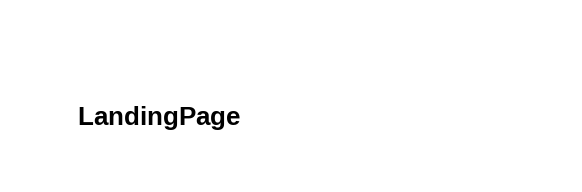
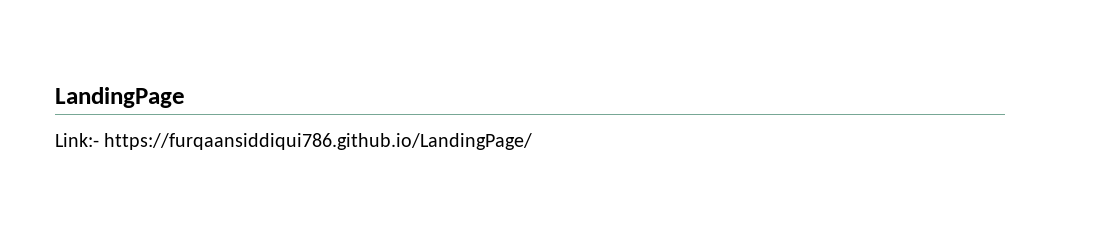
(240, 118) none -> [55,133,533,150] // Link:- https://furqaansiddiqui786.github.io/LandingPage/

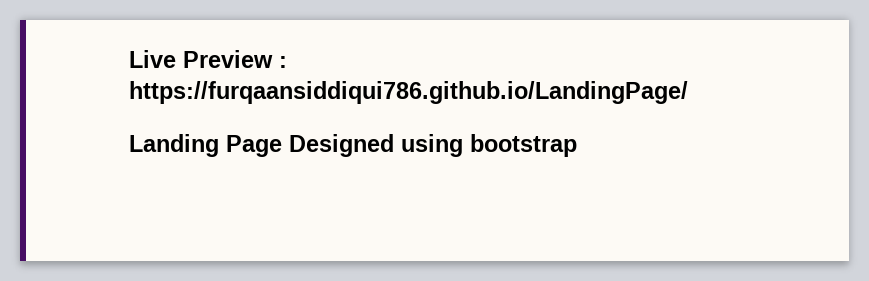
[55,87,185,108] [55,133,533,150] LandingPage // Link:- https://furqaansiddiqui786.github.io/LandingPage/ -> [129,50,287,68] [129,81,688,104] [129,134,577,157] Live Preview : https://furqaansiddiqui786.github.io/LandingPage/ // Landing Page Designed using bootstrap

